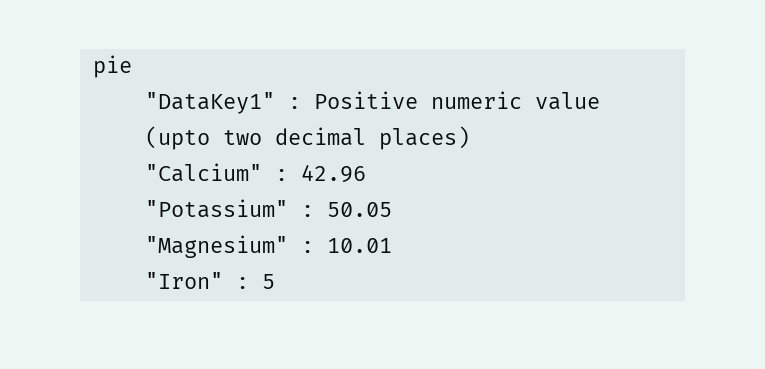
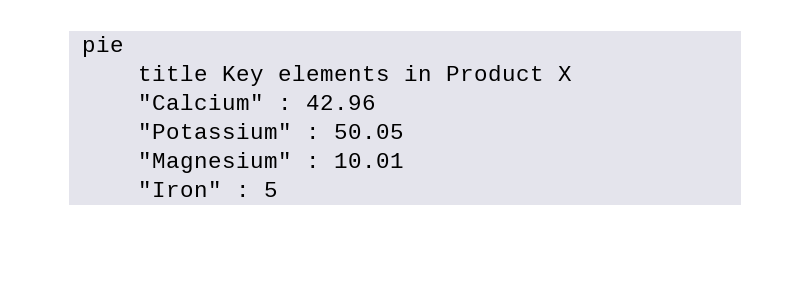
[145,91,601,114] [145,126,471,150] "DataKey1" : Positive numeric value (upto two decimal places) -> [137,65,572,86] title Key elements in Product X

